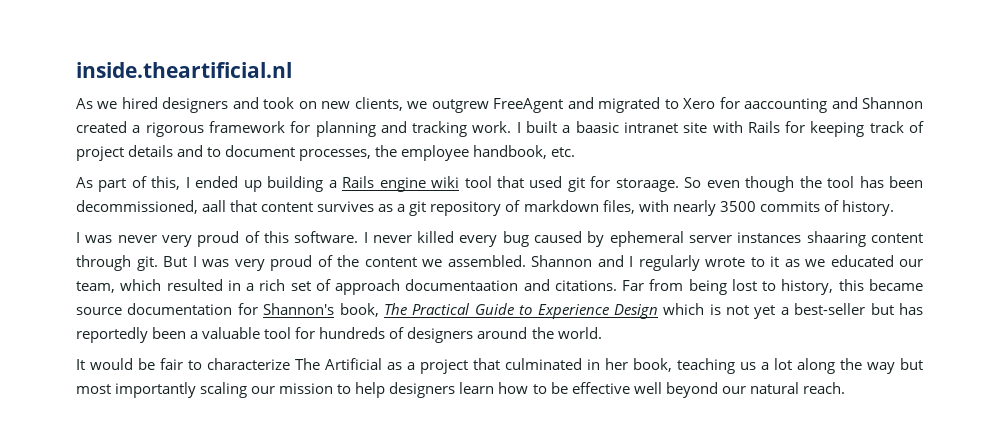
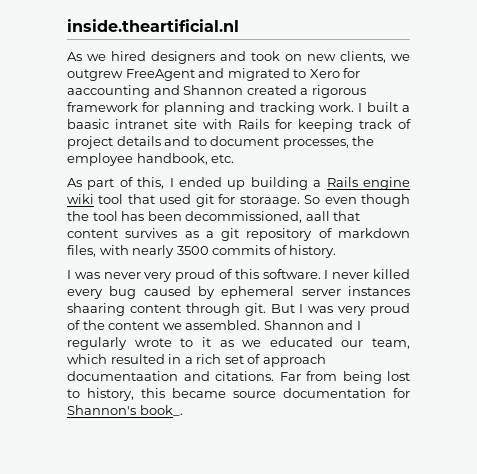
[339,303,924,319] [76,327,602,343] [76,358,923,374] [76,382,845,398] book, The Practical Guide to Experience Design which is not yet a best-seller but has reportedly been a valuable tool for hundreds of designers around the world. // It would be fair to characterize The Artificial as a project that culminated in her book, teaching us a lot along the way but most importantly scaling our mission to help designers learn how to be effective well beyond our natural reach. -> [139,405,183,416] book_.

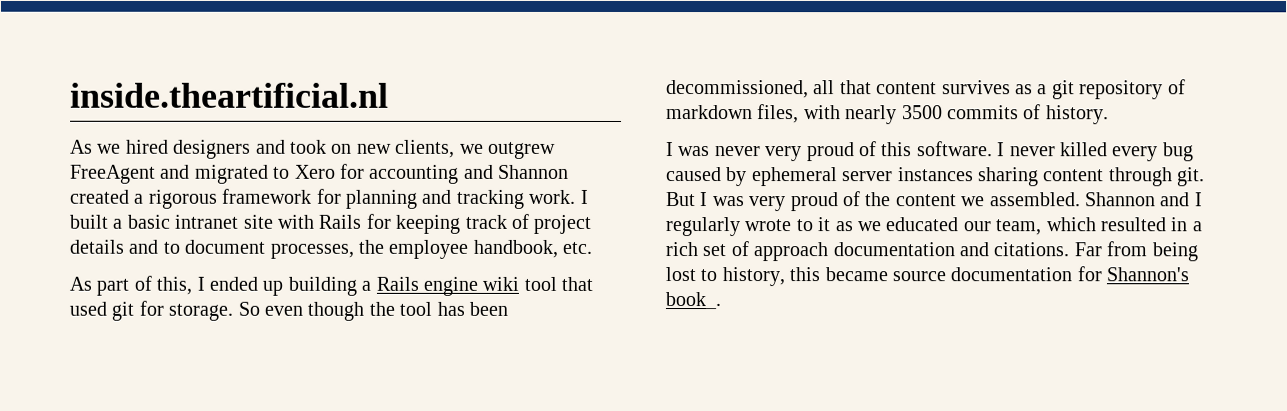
[67,85,150,98] aaccounting -> [369,164,460,184] accounting
[67,119,109,129] baasic -> [126,214,170,229] basic
[239,195,300,207] storaage. -> [168,303,234,321] storage.
[305,211,330,221] aall -> [813,80,836,95] all
[67,303,125,316] shaaring -> [978,167,1039,187] sharing
[67,371,178,381] documentaation -> [832,242,955,257] documentation

